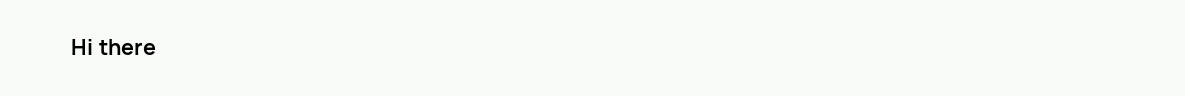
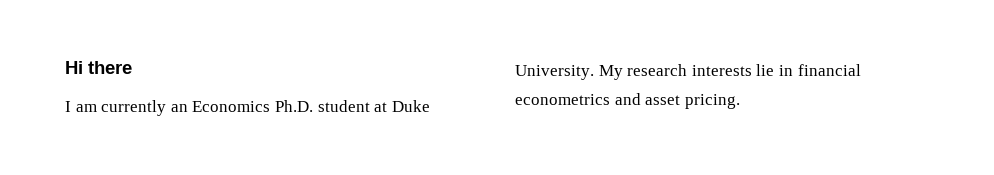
(156, 47) none -> [65,100,430,116] [515,64,861,80] [515,93,740,109] // I am currently an Economics Ph.D. student at Duke University. My research interests lie in financial econometrics and asset pricing.

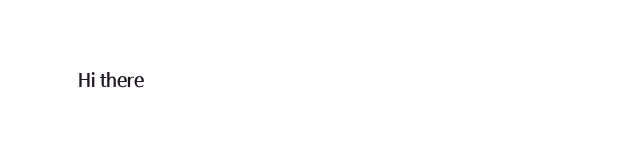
[65,100,430,116] [515,64,861,80] [515,93,740,109] // I am currently an Economics Ph.D. student at Duke University. My research interests lie in financial econometrics and asset pricing. -> (144, 80) none

